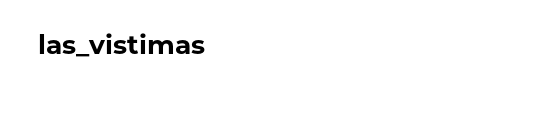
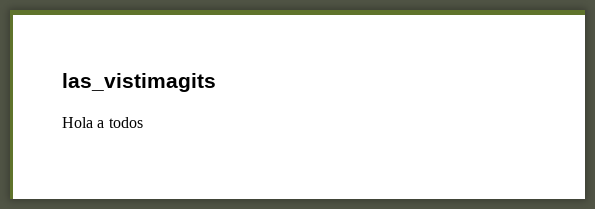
[38,33,205,57] las_vistimas -> [62,73,216,92] [62,117,143,128] las_vistimagits // Hola a todos

